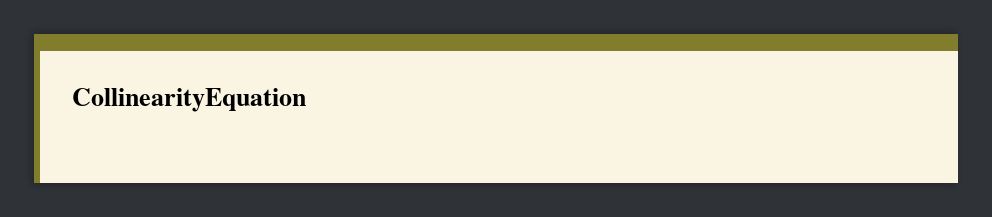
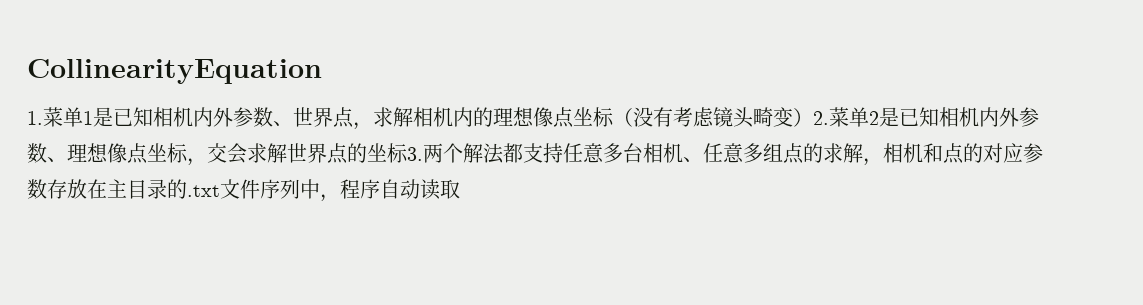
(306, 100) none -> [27,107,1039,130] [27,143,1043,166] [27,179,460,202] // 1.菜单1是已知相机内外参数、世界点，求解相机内的理想像点坐标（没有考虑镜头畸变）2.菜单2是已知相机内外参数、理想像点坐标，交会求解世界点的坐标3.两个解法都支持任意多台相机、任意多组点的求解，相机和点的对应参数存放在主目录的.txt文件序列中，程序自动读取

